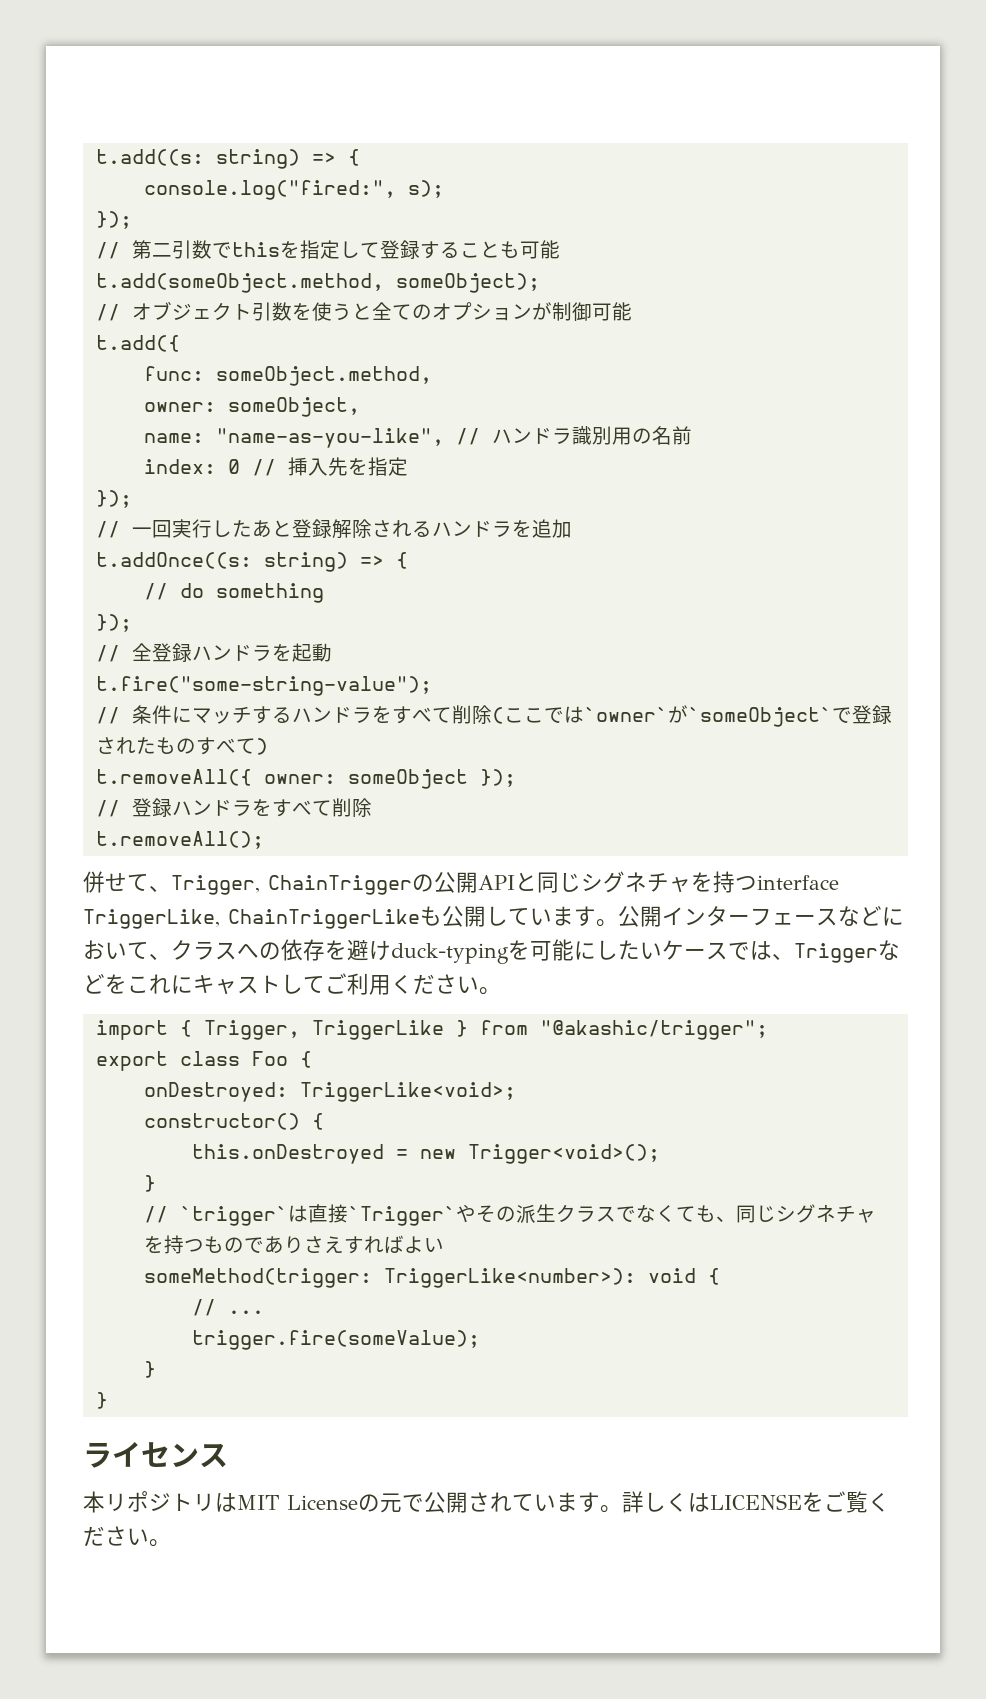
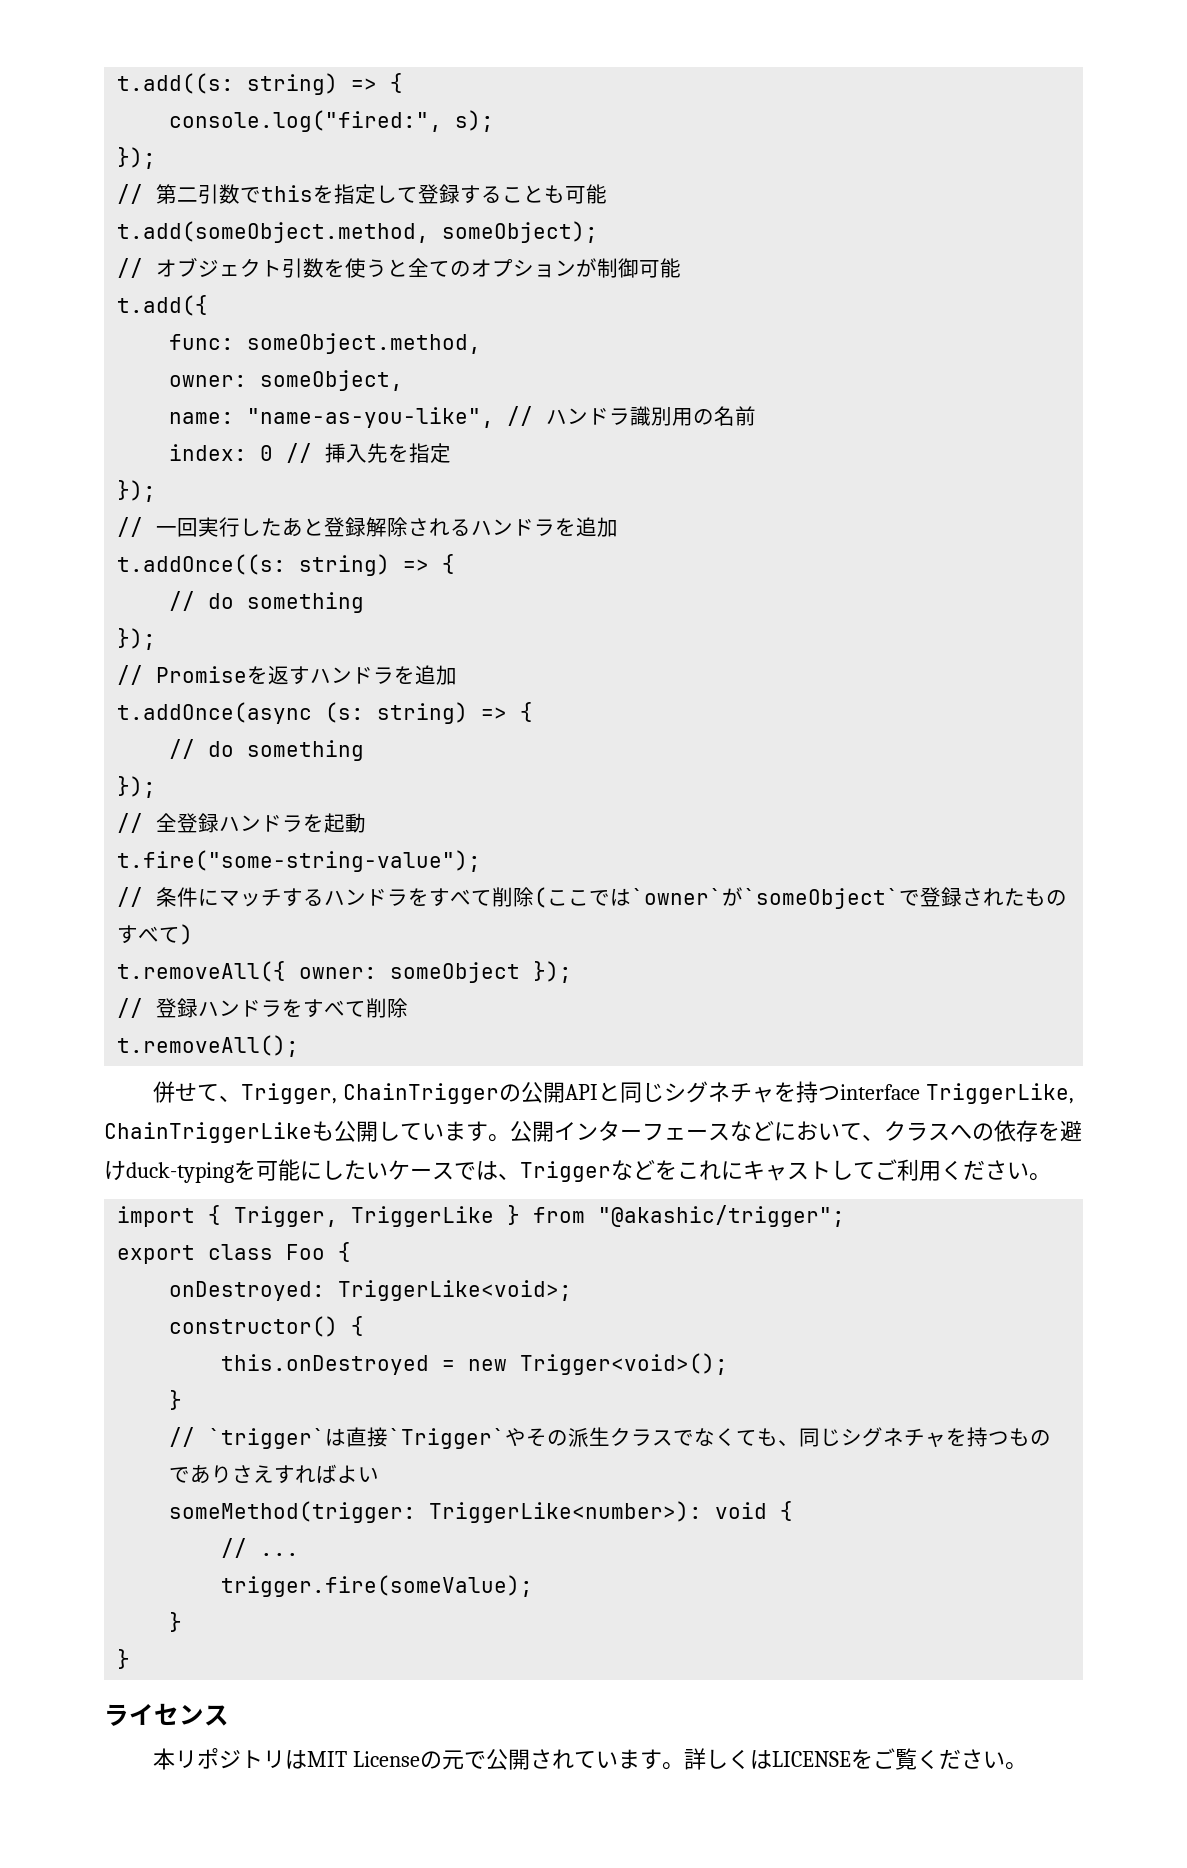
(132, 623) none -> [117,665,458,685] [117,702,534,724] [169,739,365,761] [117,776,157,798] // // Promiseを返すハンドラを追加 // t.addOnce(async (s: string) => { // // do something // });

